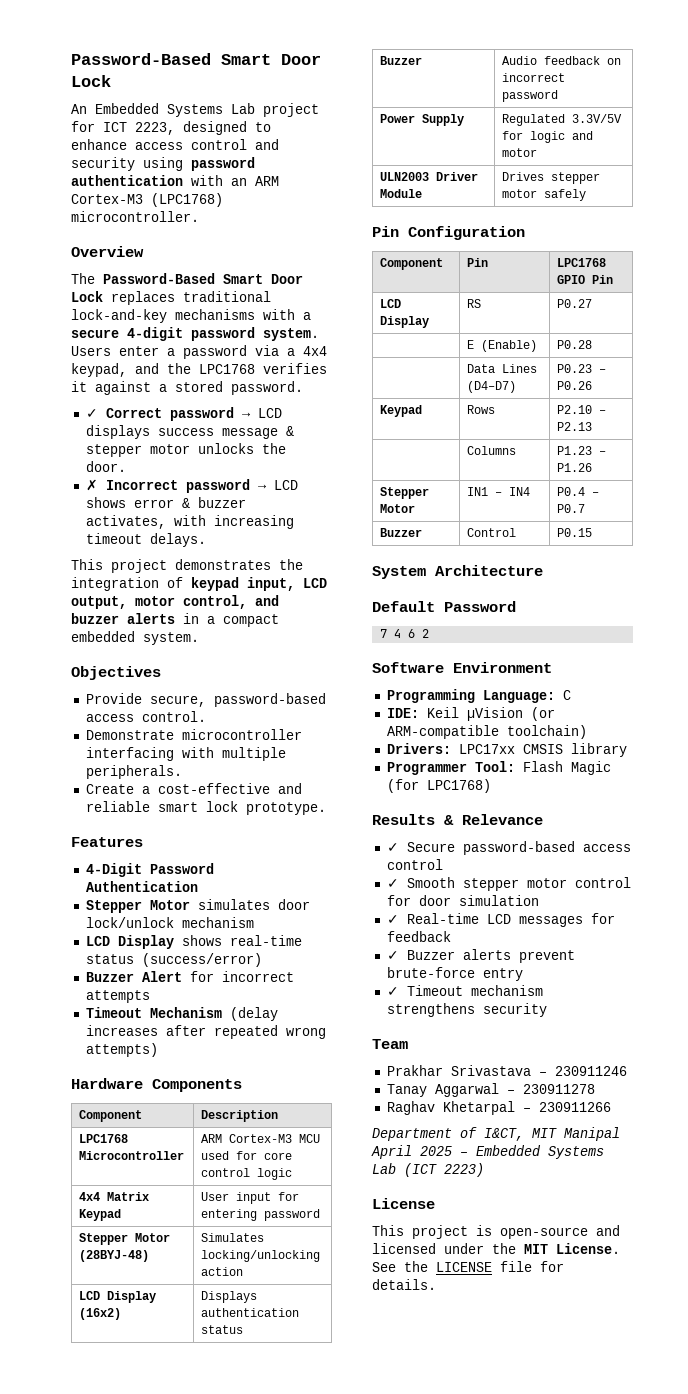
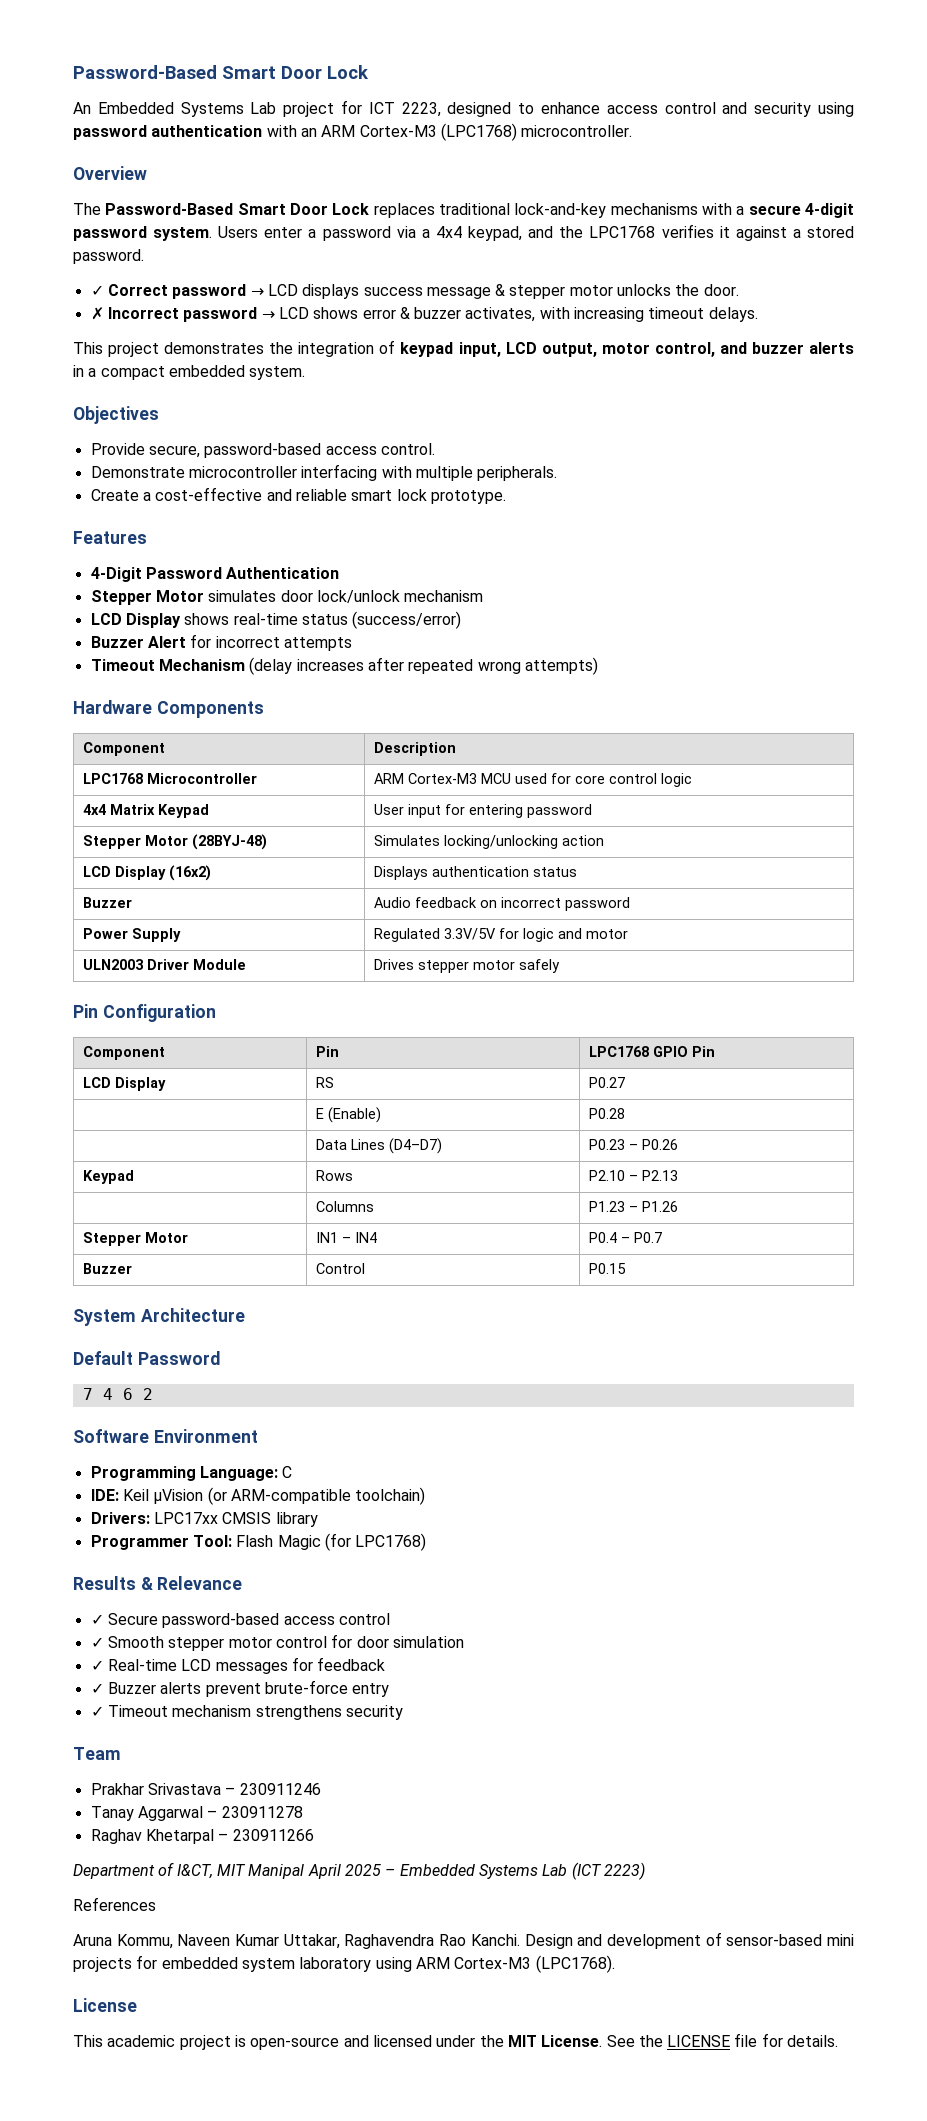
(484, 1170) none -> [73,1897,156,1911] [73,1932,855,1949] [73,1955,615,1973] // References // Aruna Kommu, Naveen Kumar Uttakar, Raghavendra Rao Kanchi. Design and development of sensor-based mini projects for embedded system laboratory using ARM Cortex-M3 (LPC1768).
(404, 1230) none -> [107,2035,176,2047] academic

